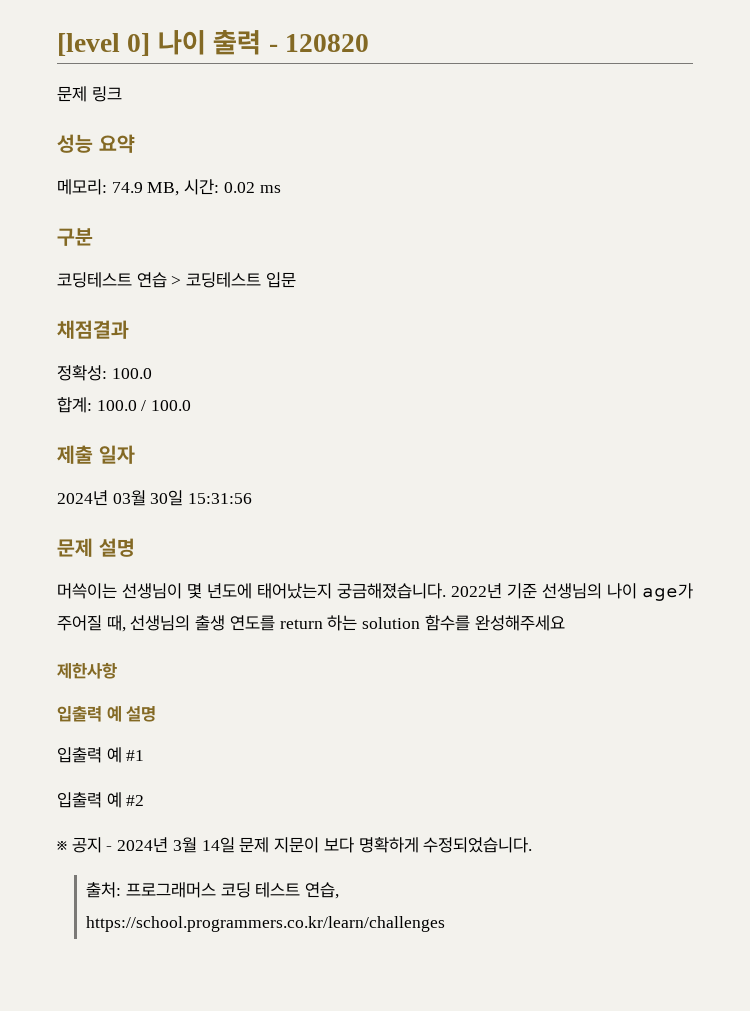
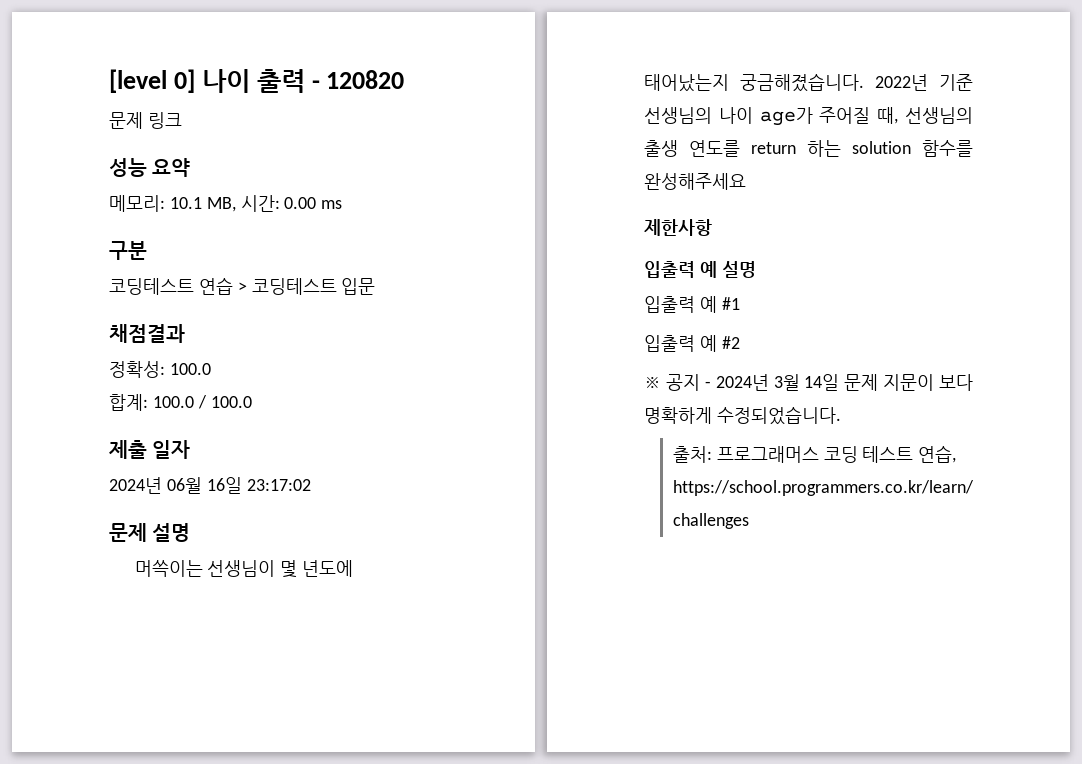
[111,182,143,193] 74.9 -> [169,197,202,209] 10.1
[223,182,255,193] 0.02 -> [284,197,317,209] 0.00
[112,490,253,506] 03월 30일 15:31:56 -> [166,477,311,494] 06월 16일 23:17:02

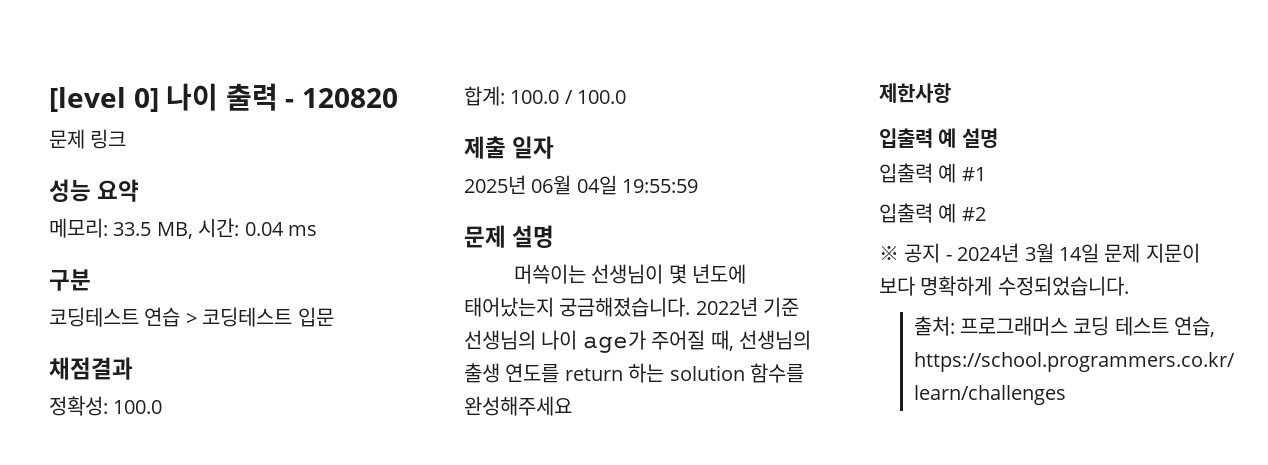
[169,197,202,209] 10.1 -> [113,222,152,236] 33.5
[284,197,317,209] 0.00 -> [244,222,284,236] 0.04
[109,477,311,494] 2024년 06월 16일 23:17:02 -> [464,175,699,195] 2025년 06월 04일 19:55:59

